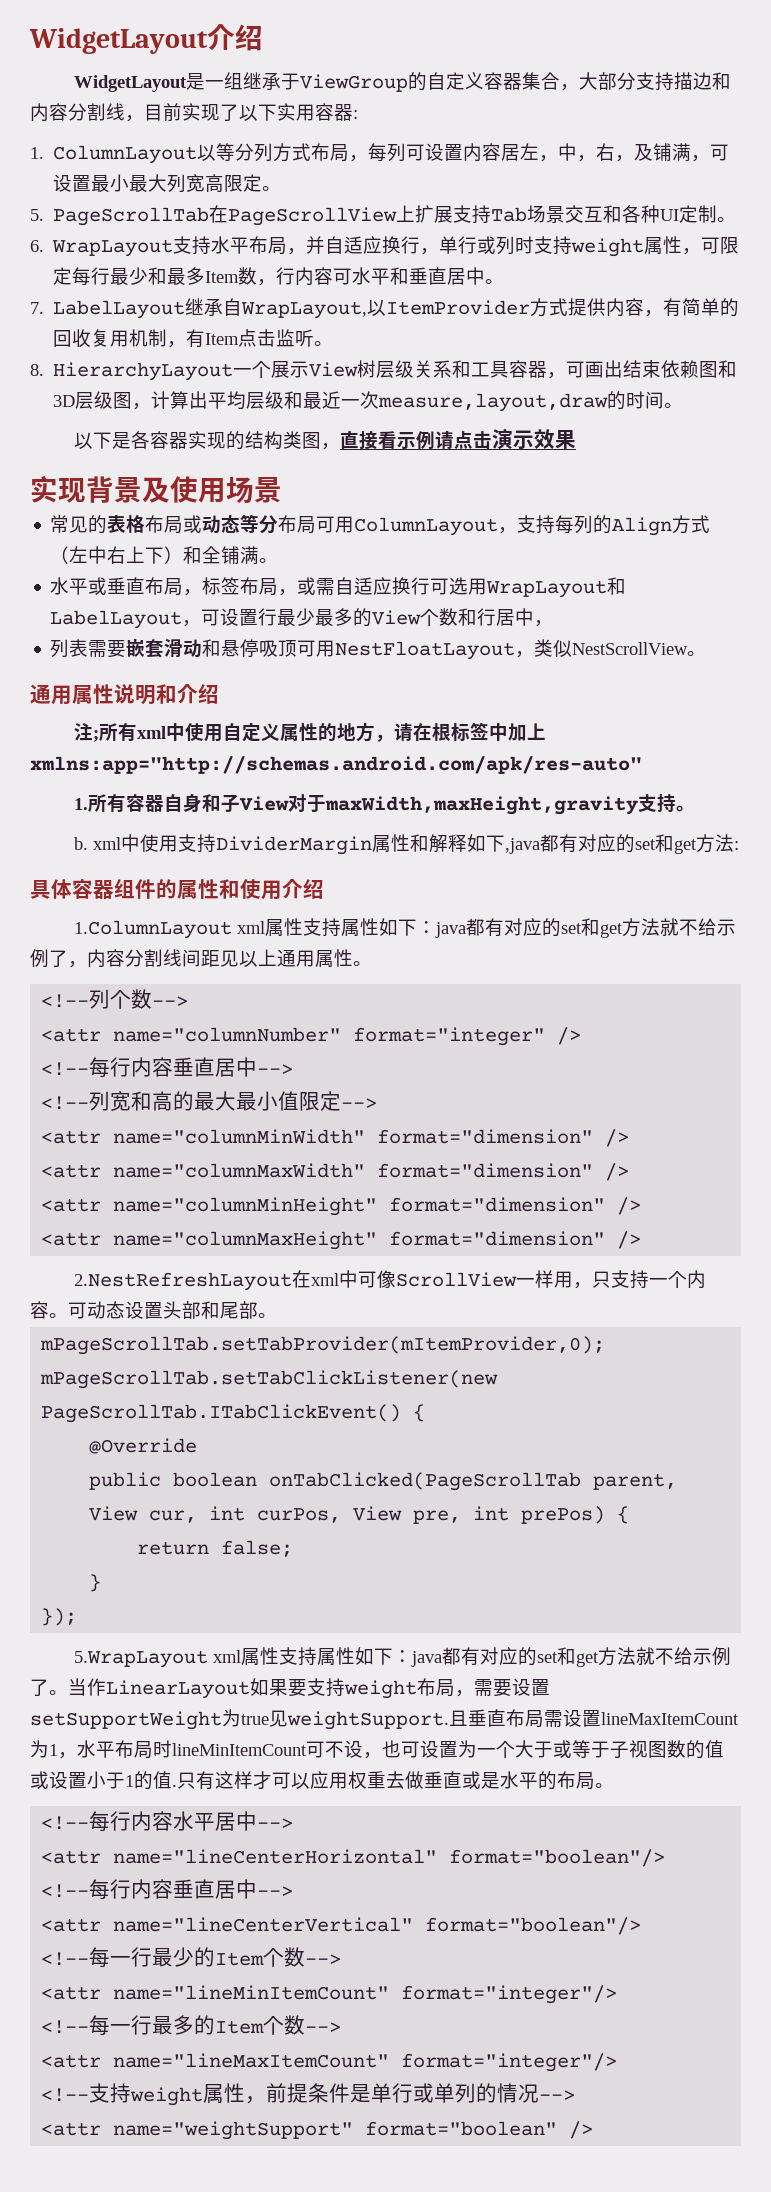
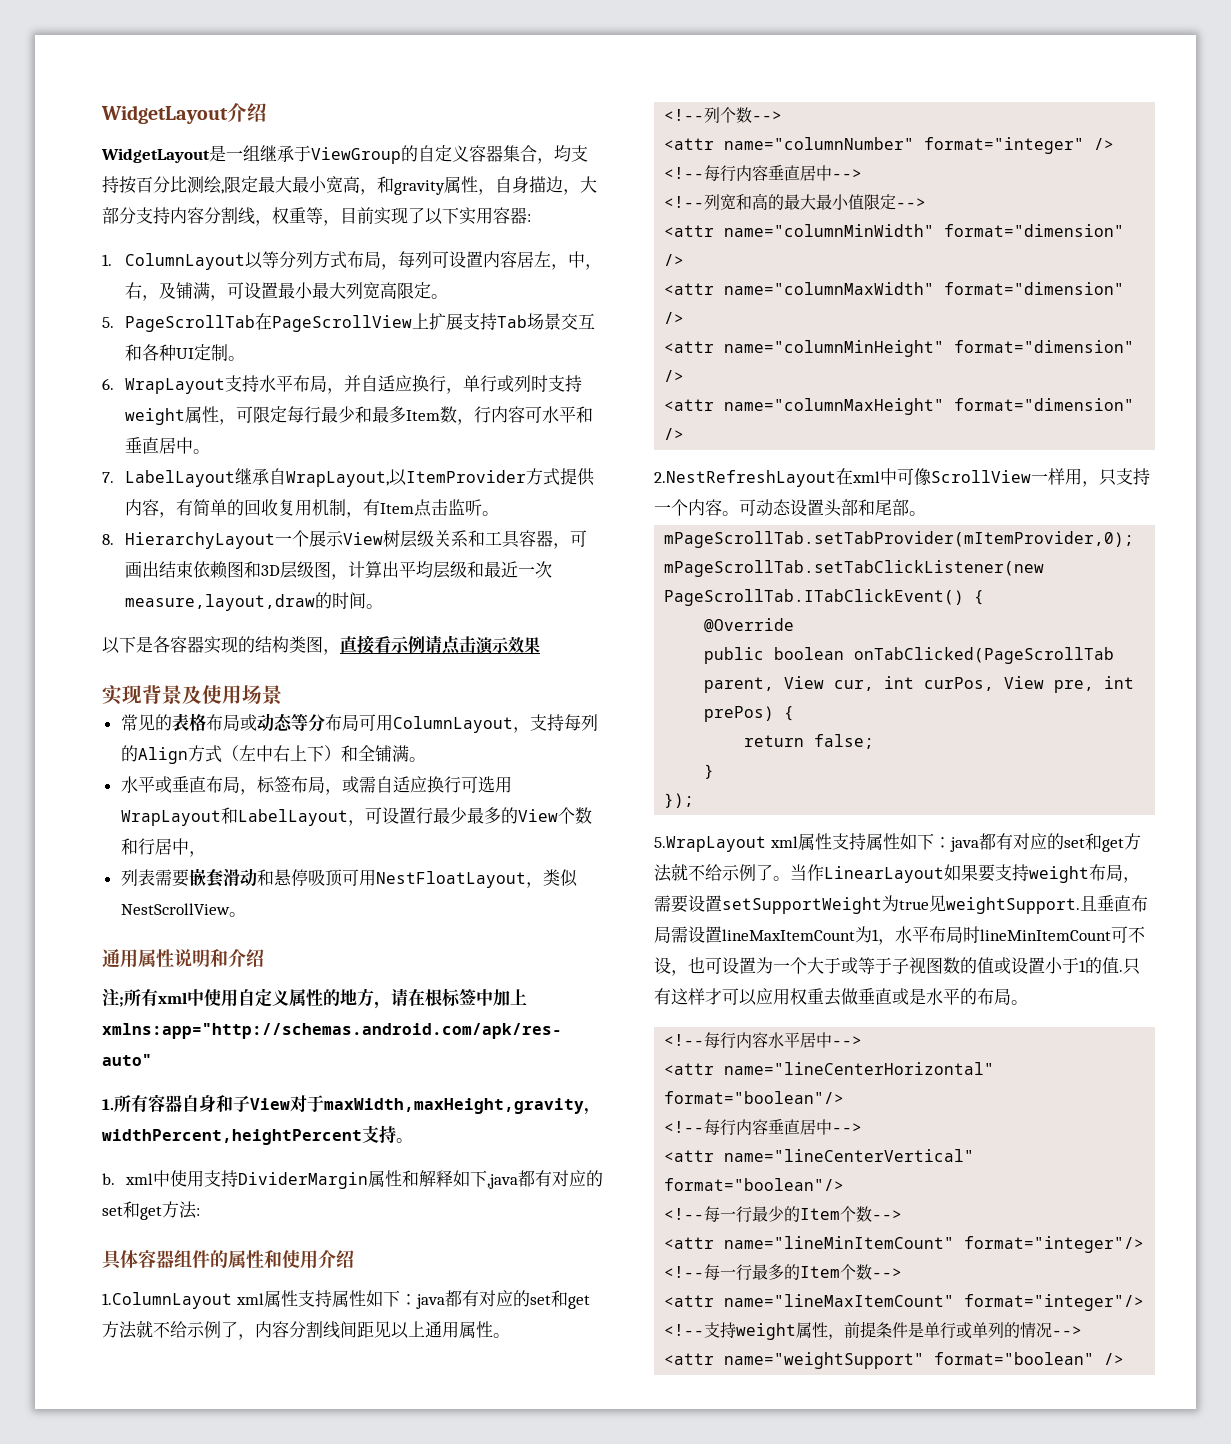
(580, 87) none -> [554,145,588,162] [102,176,580,195] 均支持按百分比测绘,限定最大最小宽高，和gravity属性，自身描边，
[674,72,732,90] 描边和 -> (170, 215) none
(144, 118) none -> [272,207,340,226] 权重等，
(639, 805) none -> [584,1108,600,1115] [102,1129,362,1145] ，widthPercent,heightPercent

